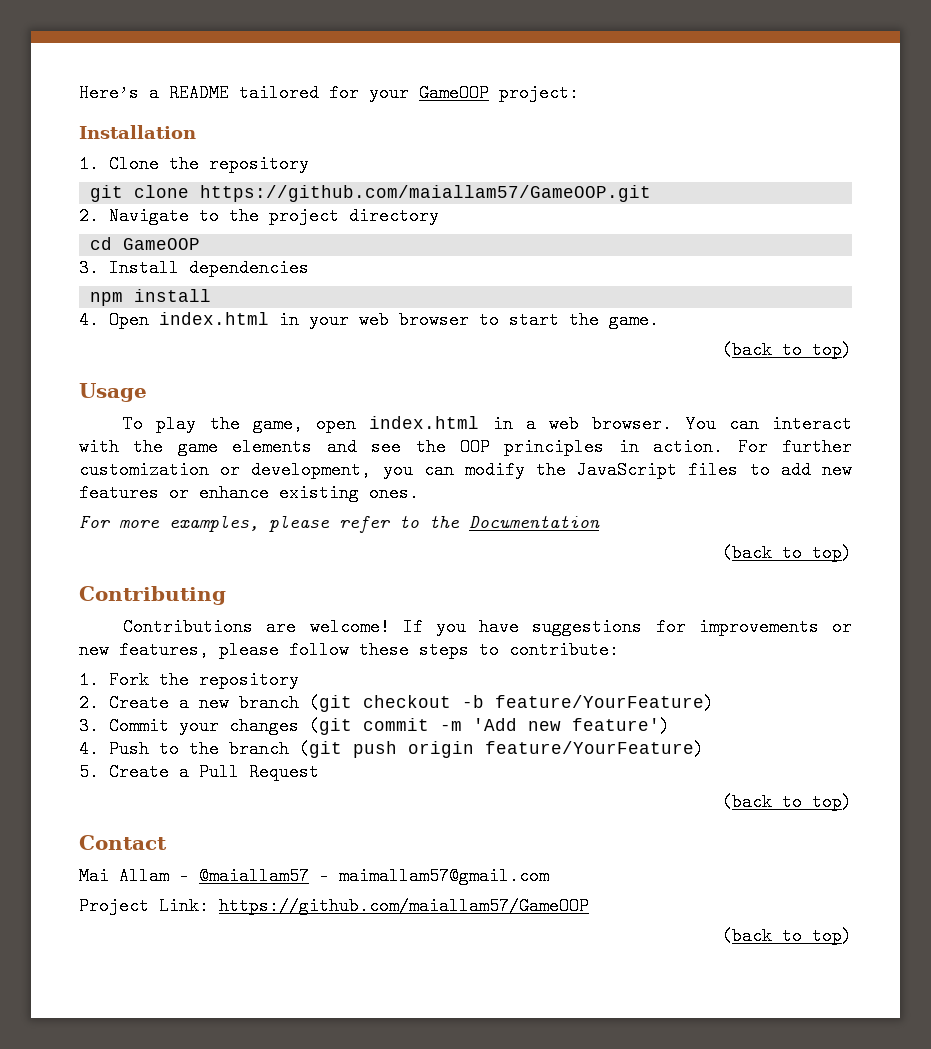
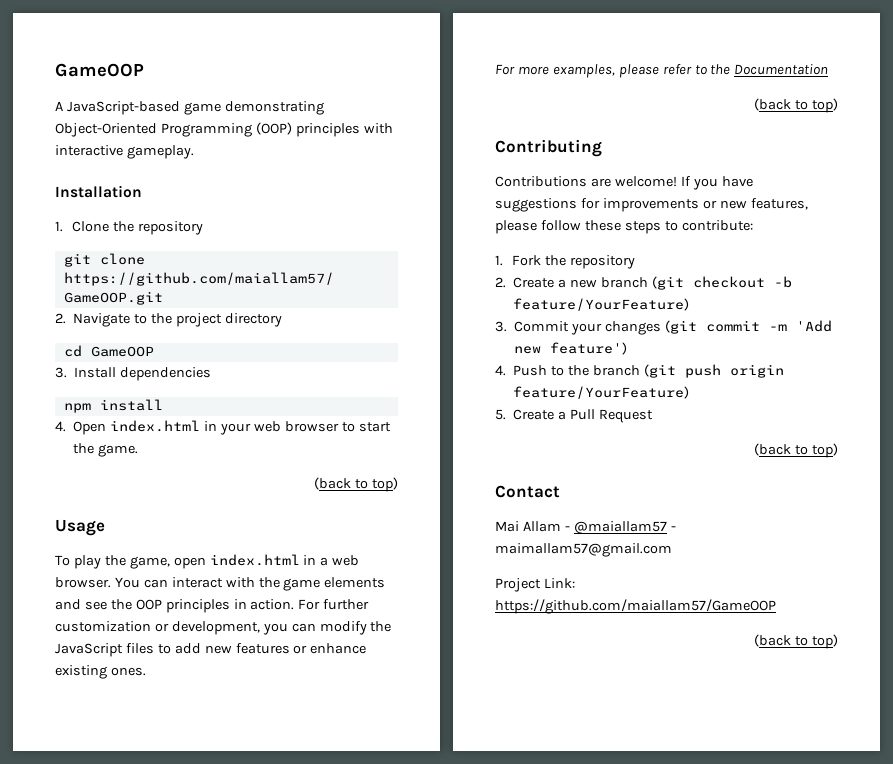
[79,84,579,102] Here’s a README tailored for your GameOOP project: -> [55,63,144,77] [55,101,324,115] [55,122,393,137] [55,145,194,159] GameOOP // A JavaScript-based game demonstrating Object-Oriented Programming (OOP) principles with interactive gameplay.

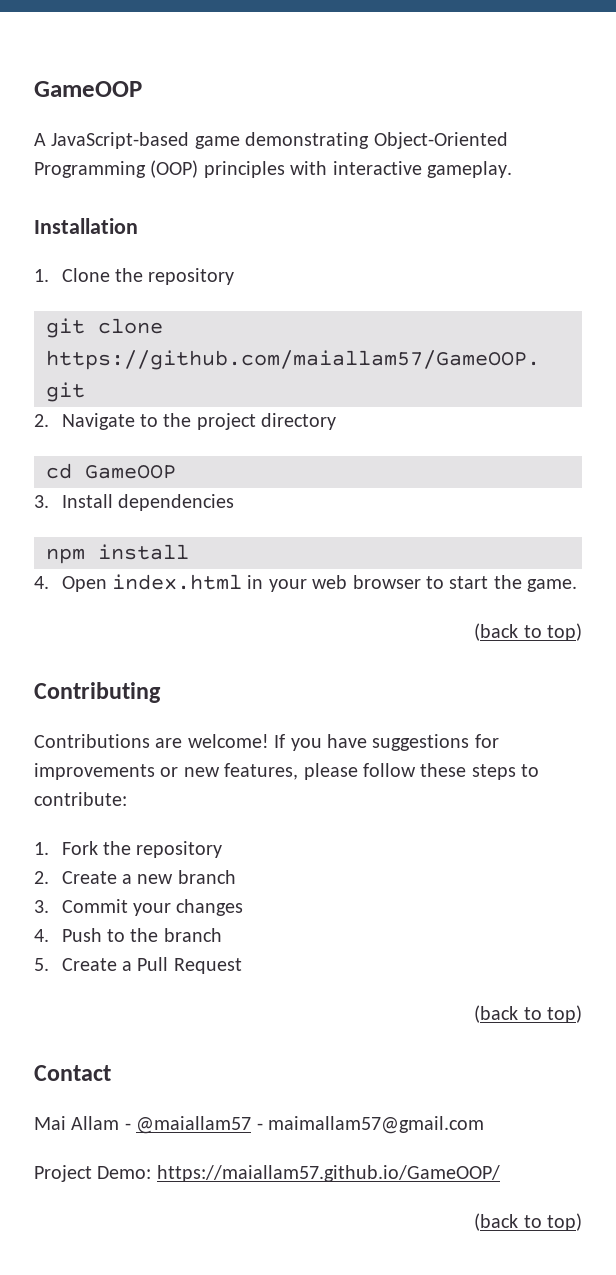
[55,519,105,536] [55,554,360,569] [55,577,386,591] [55,599,370,613] [55,621,392,635] [55,643,367,657] [55,665,146,679] [495,64,829,78] [754,98,838,113] // Usage // To play the game, open index.html in a web browser. You can interact with the game elements and see the OOP principles in action. For further customization or development, you can modify the JavaScript files to add new features or enhance existing ones. // For more examples, please refer to the Documentation // (back to top) -> (582, 632) none
[651,276,792,290] [513,298,690,311] (git checkout -b feature/YourFeature) -> (236, 877) none
[664,320,832,334] [514,342,628,355] (git commit -m 'Add new feature') -> (244, 907) none
[643,364,784,378] [513,386,690,399] (git push origin feature/YourFeature) -> (222, 935) none
[543,578,575,588] [495,599,776,614] Link: https://github.com/maiallam57/GameOOP -> [97,1165,500,1182] Demo: https://maiallam57.github.io/GameOOP/

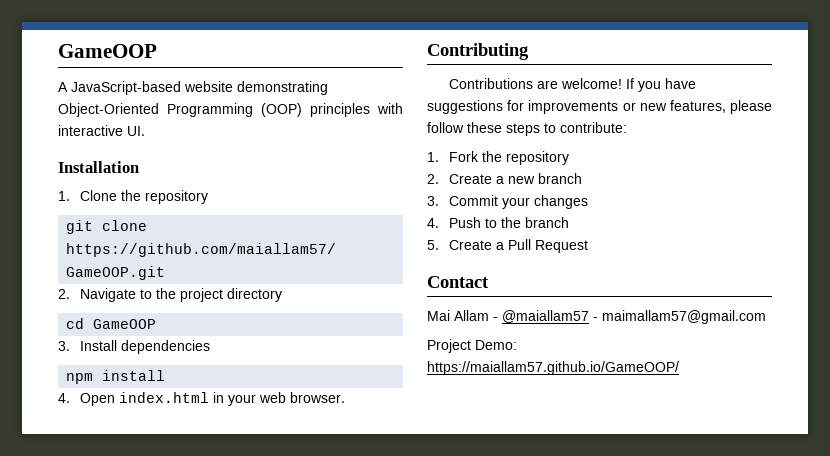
[194,136,240,149] game -> [184,81,233,92] website
[426,161,512,178] gameplay. -> [127,126,145,136] UI.
[352,575,578,592] [474,623,582,641] browser to start the game. // (back to top) -> [289,392,345,403] browser.
[474,1005,582,1023] // (back to top) -> (588, 246) none
[474,1213,582,1231] // (back to top) -> (679, 368) none

